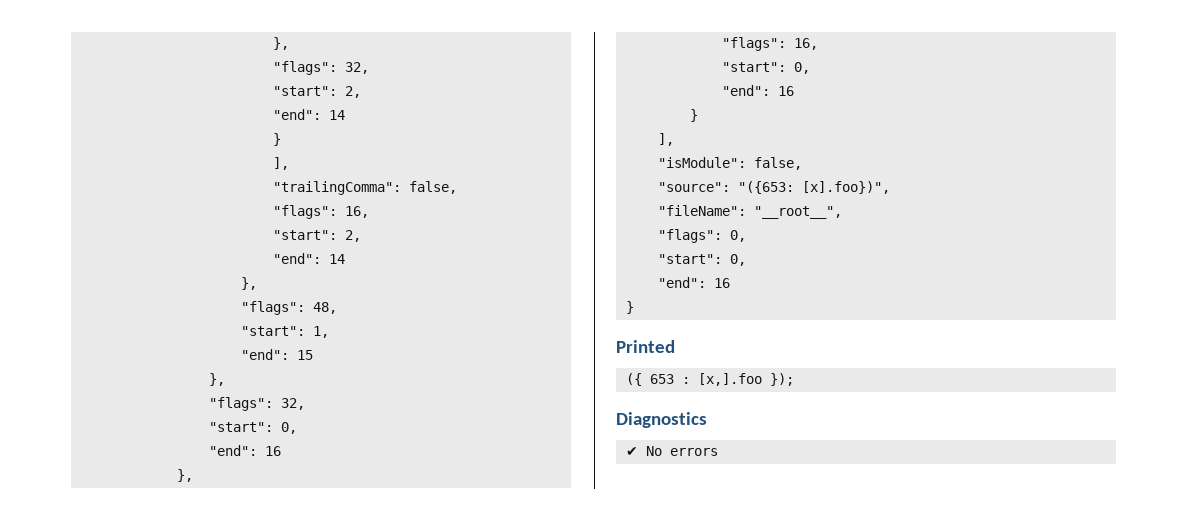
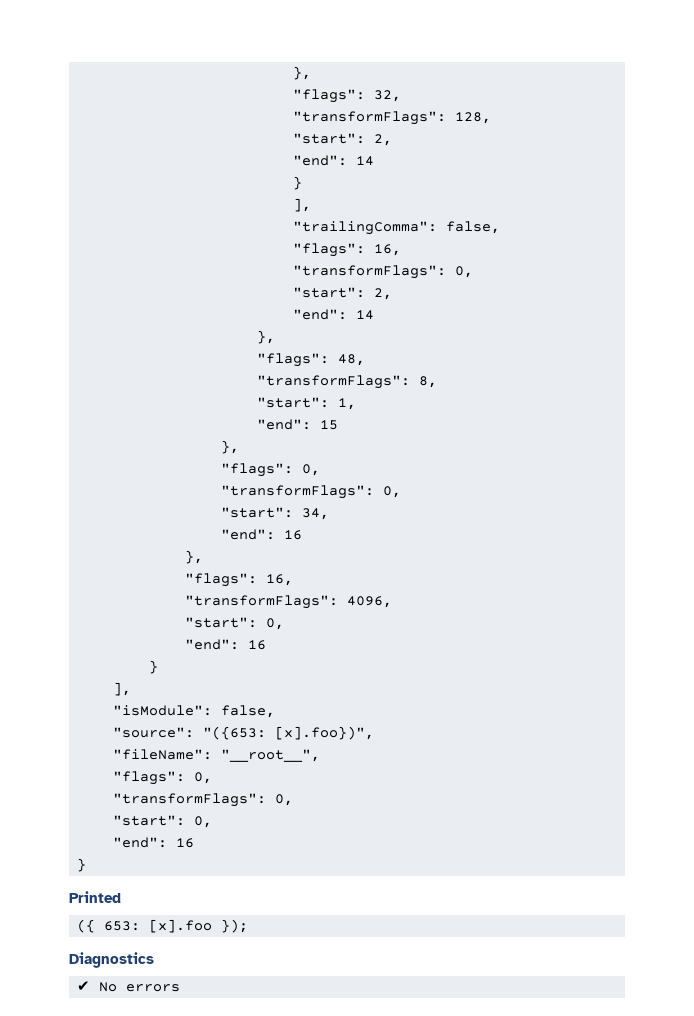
[272,37,289,50] [272,61,369,75] }, // "flags": 32, -> [292,66,311,80] [292,89,401,103] [292,111,491,125] }, // "flags": 32, // "transformFlags": 128,
(369, 212) none -> [292,265,473,279] // "transformFlags": 0,
(337, 308) none -> [256,375,437,389] // "transformFlags": 8,
[280,398,305,410] [208,422,297,434] 32, // "start": 0, -> [301,464,320,476] [220,485,401,499] [220,507,329,520] 0, // "transformFlags": 0, // "start": 34,
(818, 44) none -> [184,595,392,609] // "transformFlags": 4096,
(746, 236) none -> [112,793,293,807] // "transformFlags": 0,
[649,373,762,386] 653 : [x,].foo -> [103,919,212,933] 653: [x].foo

